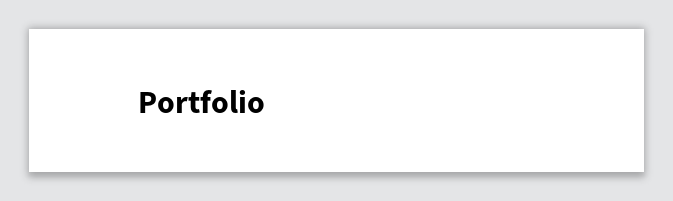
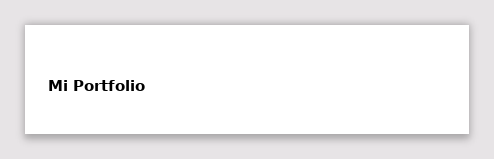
(138, 101) none -> [48,80,68,91] Mi

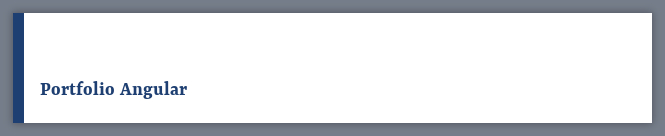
[48,80,145,91] Mi Portfolio -> [40,81,188,99] Portfolio Angular

